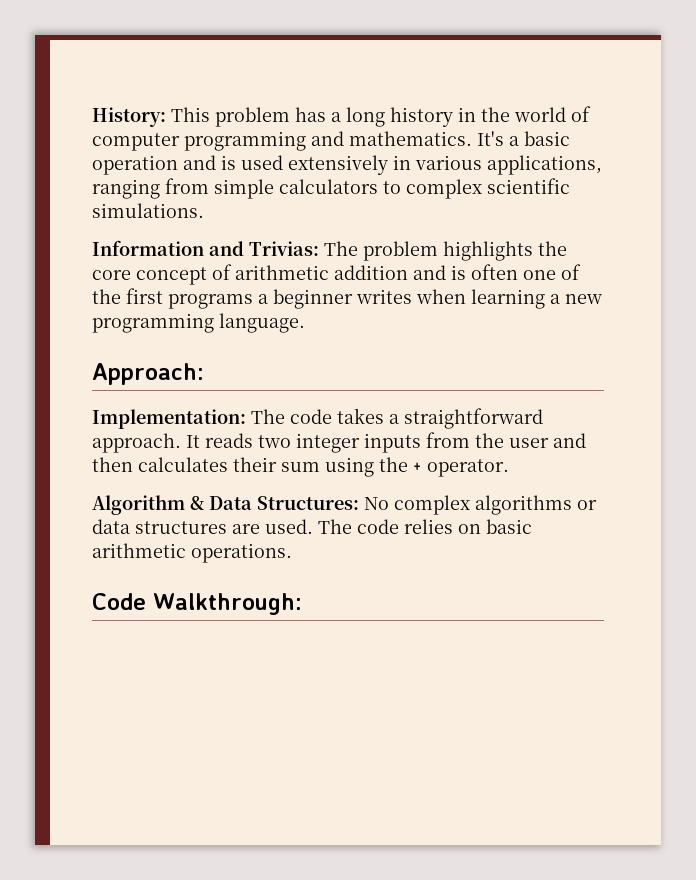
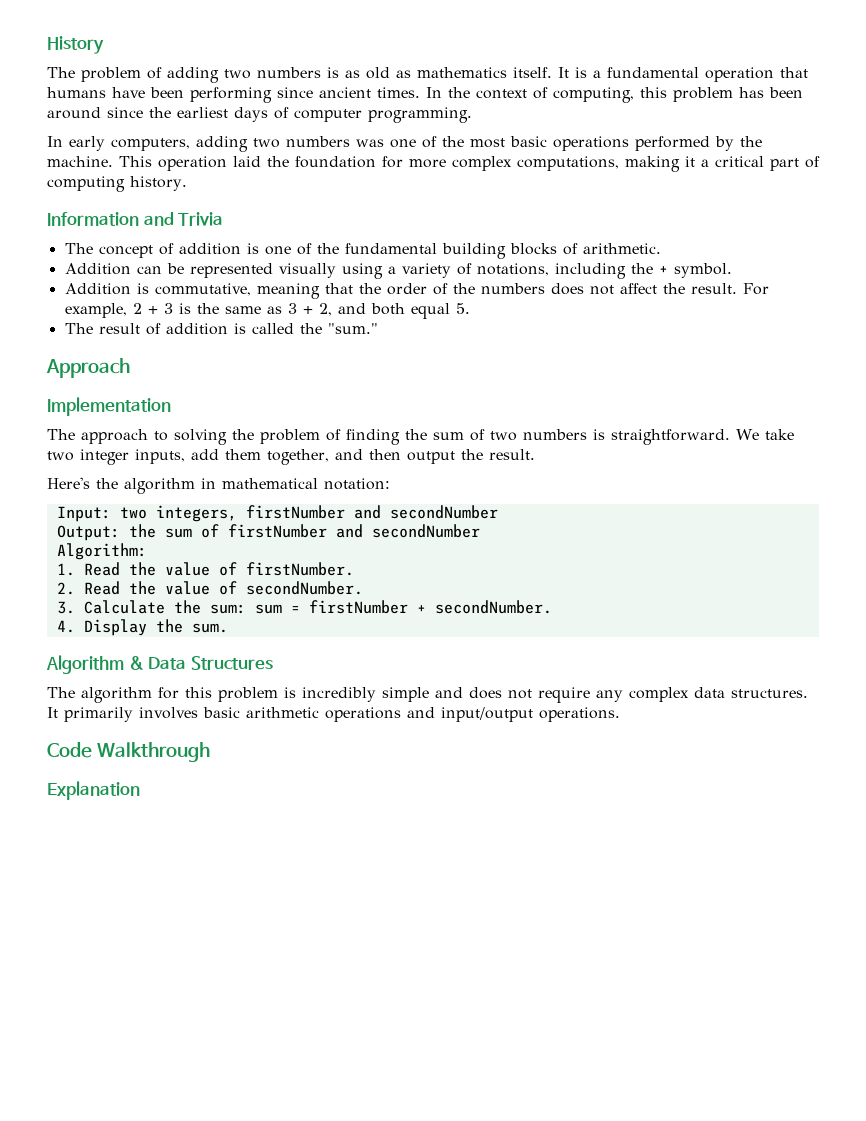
[92,106,591,127] [92,131,570,151] [92,155,602,175] [92,178,570,199] [92,203,204,218] [92,240,567,261] [92,264,581,285] [92,288,602,309] [92,313,305,333] [92,363,204,385] [92,408,543,429] [92,432,586,453] [92,457,509,477] [92,495,597,515] [92,519,532,534] [92,543,186,558] History: This problem has a long history in the world of computer programming and mathematics. It's a basic operation and is used extensively in various applications, ranging from simple calculators to complex scientific simulations. // Information and Trivias: The problem highlights the core concept of arithmetic addition and is often one of the first programs a beginner writes when learning a new programming language. // Approach: // Implementation: The code takes a straightforward approach. It reads two integer inputs from the user and then calculates their sum using the + operator. // Algorithm & Data Structures: No complex algorithms or data structures are used. The code relies on basic arithmetic -> [47,36,104,54] [47,67,808,83] [47,87,803,103] [47,107,472,123] [47,136,762,152] [47,156,820,172] [47,176,187,192] [47,212,224,226] [64,243,661,259] [64,263,732,279] [64,283,769,299] [64,303,470,319] [64,323,378,335] [46,358,130,378] [47,397,171,416] [47,429,794,445] [47,449,535,465] [47,477,390,494] [56,505,498,522] [56,524,480,541] [56,543,147,560] [56,562,354,576] [56,581,363,595] [56,600,552,614] [56,619,228,636] [46,655,273,674] [47,687,808,703] [47,707,533,722] History // The problem of adding two numbers is as old as mathematics itself. It is a fundamental operation that humans have been performing since ancient times. In the context of computing, this problem has been around since the earliest days of computer programming. // In early computers, adding two numbers was one of the most basic operations performed by the machine. This operation laid the foundation for more complex computations, making it a critical part of computing history. // Information and Trivia // The concept of addition is one of the fundamental building blocks of arithmetic. // Addition can be represented visually using a variety of notations, including the + symbol. // Addition is commutative, meaning that the order of the numbers does not affect the result. For example, 2 + 3 is the same as 3 + 2, and both equal 5. // The result of addition is called the "sum." // Approach // Implementation // The approach to solving the problem of finding the sum of two numbers is straightforward. We take two integer inputs, add them together, and then output the result. // Here's the algorithm in mathematical notation: // Input: two integers, firstNumber and secondNumber // Output: the sum of firstNumber and secondNumber // Algorithm: // 1. Read the value of firstNumber. // 2. Read the value of secondNumber. // 3. Calculate the sum: sum = firstNumber + secondNumber. // 4. Display the sum. // Algorithm & Data Structures // The algorithm for this problem is incredibly simple and does not require any complex data structures. It primarily involves basic arithmetic operations and input/output
[153,593,302,615] Walkthrough: -> [97,742,211,762] [47,781,140,800] Walkthrough // Explanation

